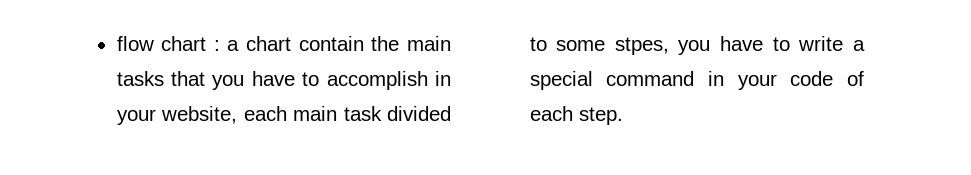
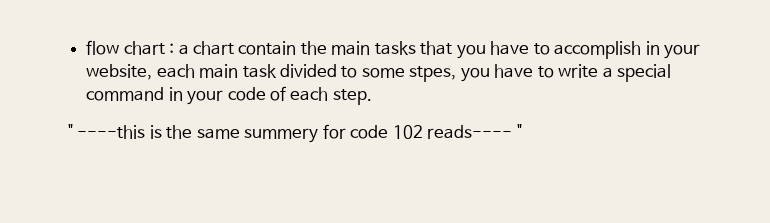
(623, 116) none -> [68,124,522,143] // " ----this is the same summery for code 102 reads---- "

